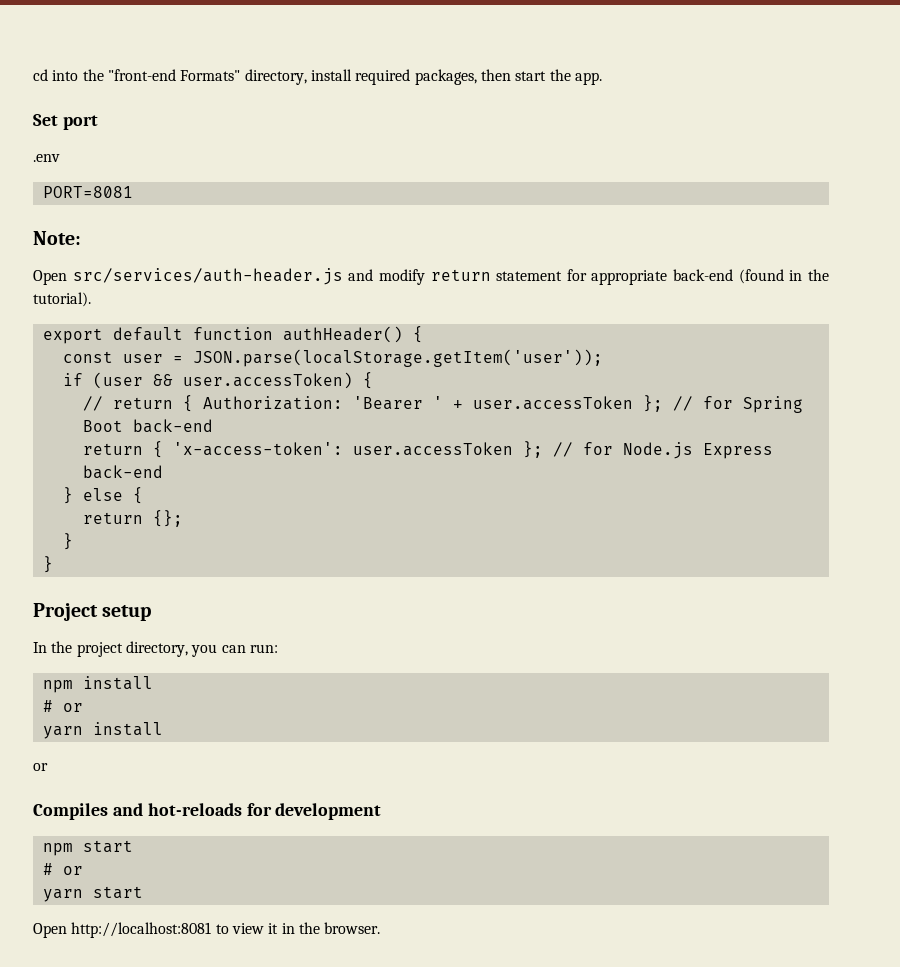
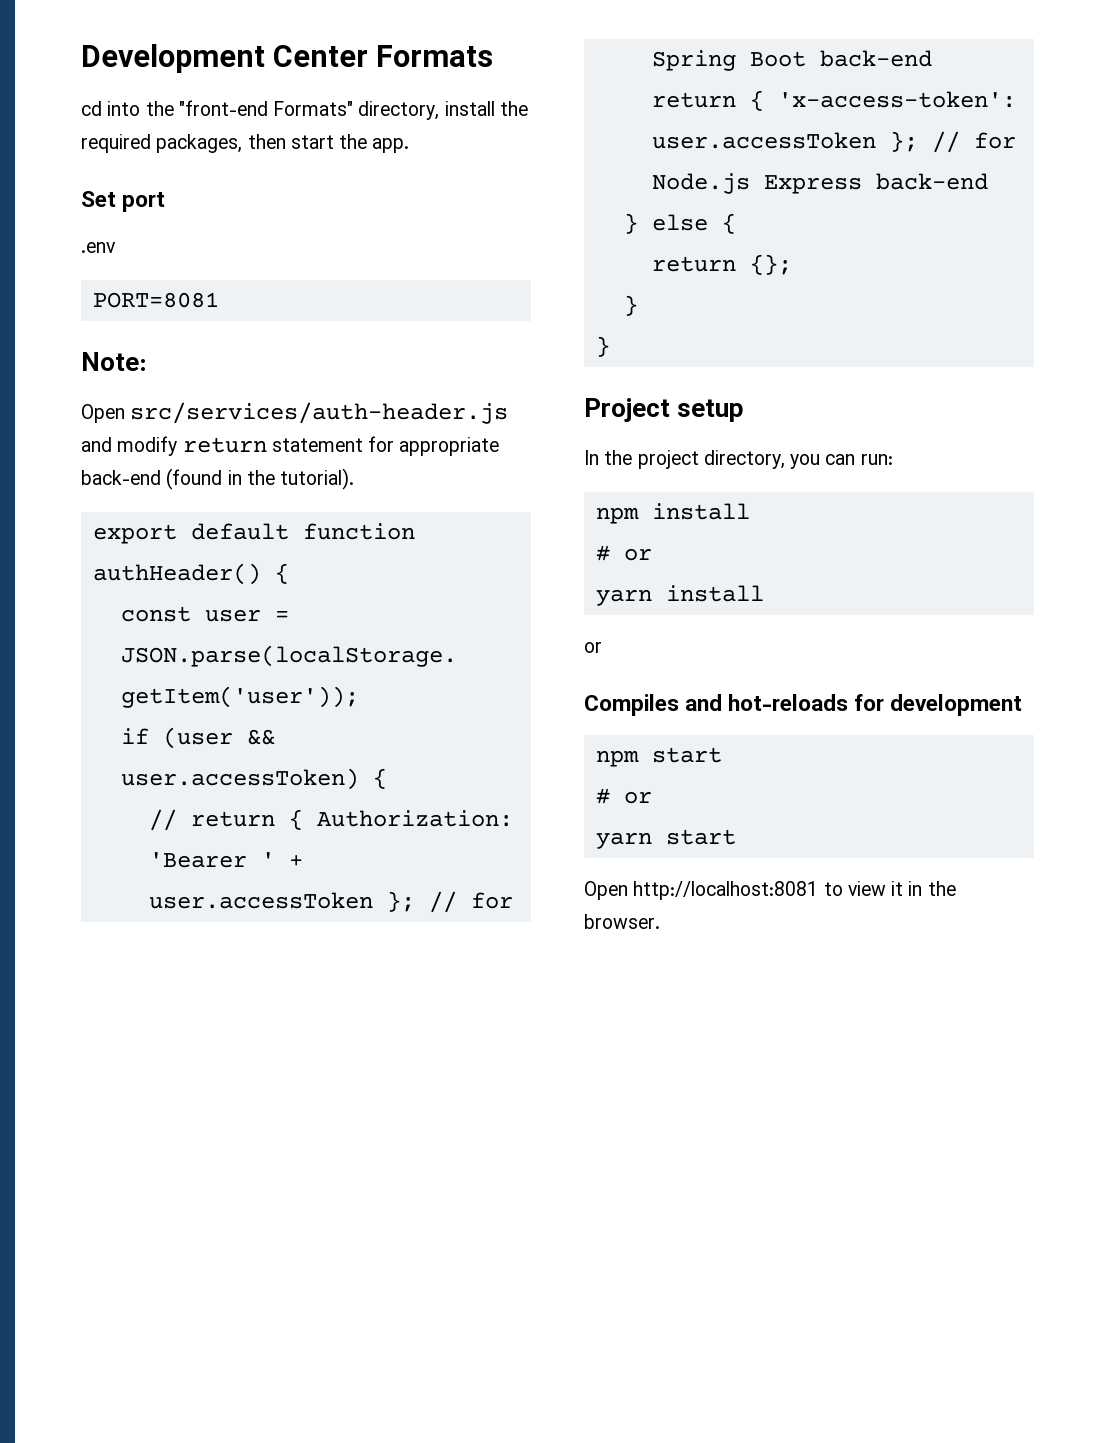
(33, 75) none -> [81,44,494,73] Development Center Formats //
(352, 75) none -> [499,101,528,116] the

